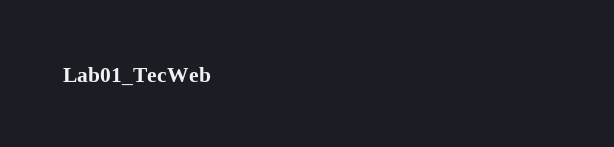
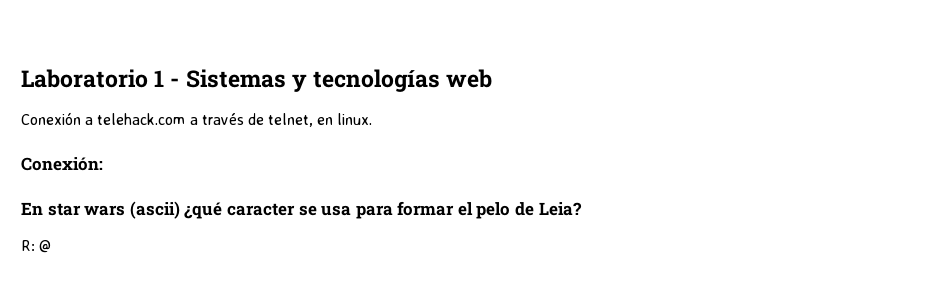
[63,67,211,86] Lab01_TecWeb -> [21,69,493,92] [21,112,373,127] [21,157,103,171] [21,201,582,219] [21,240,52,253] Laboratorio 1 - Sistemas y tecnologías web // Conexión a telehack.com a través de telnet, en linux. // Conexión: // En star wars (ascii) ¿qué caracter se usa para formar el pelo de Leia? // R: @

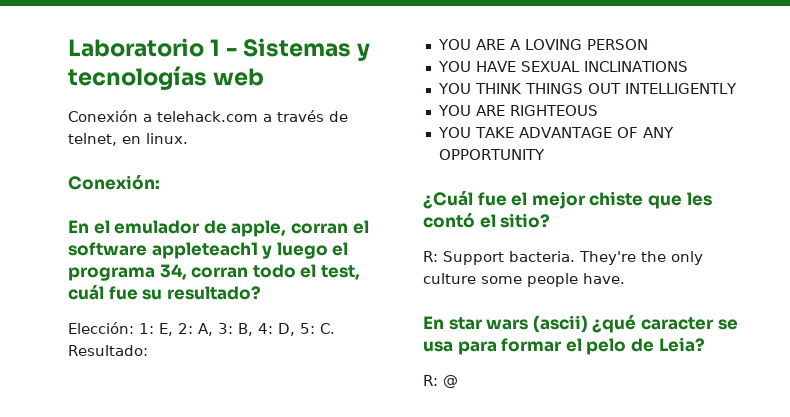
(103, 164) none -> [68,220,369,237] [68,242,349,259] [68,264,360,281] [68,285,261,300] [68,322,335,336] [68,345,148,356] [437,39,648,50] [437,61,688,72] [437,83,737,94] [437,105,598,116] [437,127,674,138] [438,149,545,160] [423,191,712,209] [423,213,551,228] [423,251,703,265] [423,273,625,287] // En el emulador de apple, corran el software appleteach1 y luego el programa 34, corran todo el test, cuál fue su resultado? // Elección: 1: E, 2: A, 3: B, 4: D, 5: C. Resultado: // YOU ARE A LOVING PERSON // YOU HAVE SEXUAL INCLINATIONS // YOU THINK THINGS OUT INTELLIGENTLY // YOU ARE RIGHTEOUS // YOU TAKE ADVANTAGE OF ANY OPPORTUNITY // ¿Cuál fue el mejor chiste que les contó el sitio? // R: Support bacteria. They're the only culture some people have.

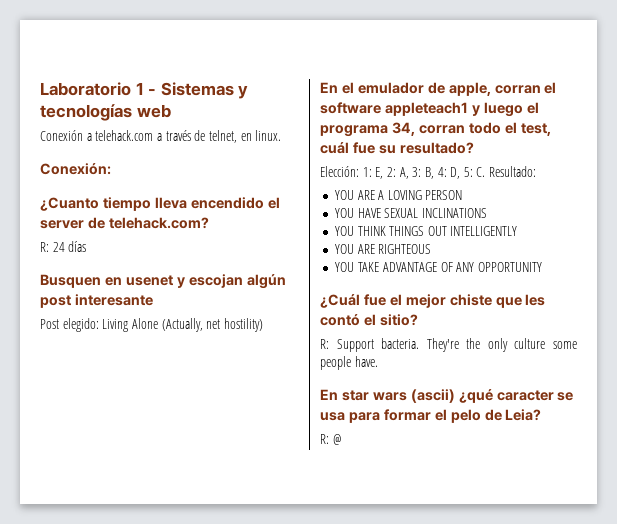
(160, 182) none -> [40,197,280,211] [40,217,209,229] [40,241,87,252] [40,274,286,289] [40,294,153,308] [40,318,263,332] // ¿Cuanto tiempo lleva encendido el server de telehack.com? // R: 24 días // Busquen en usenet y escojan algún post interesante // Post elegido: Living Alone (Actually, net hostility)

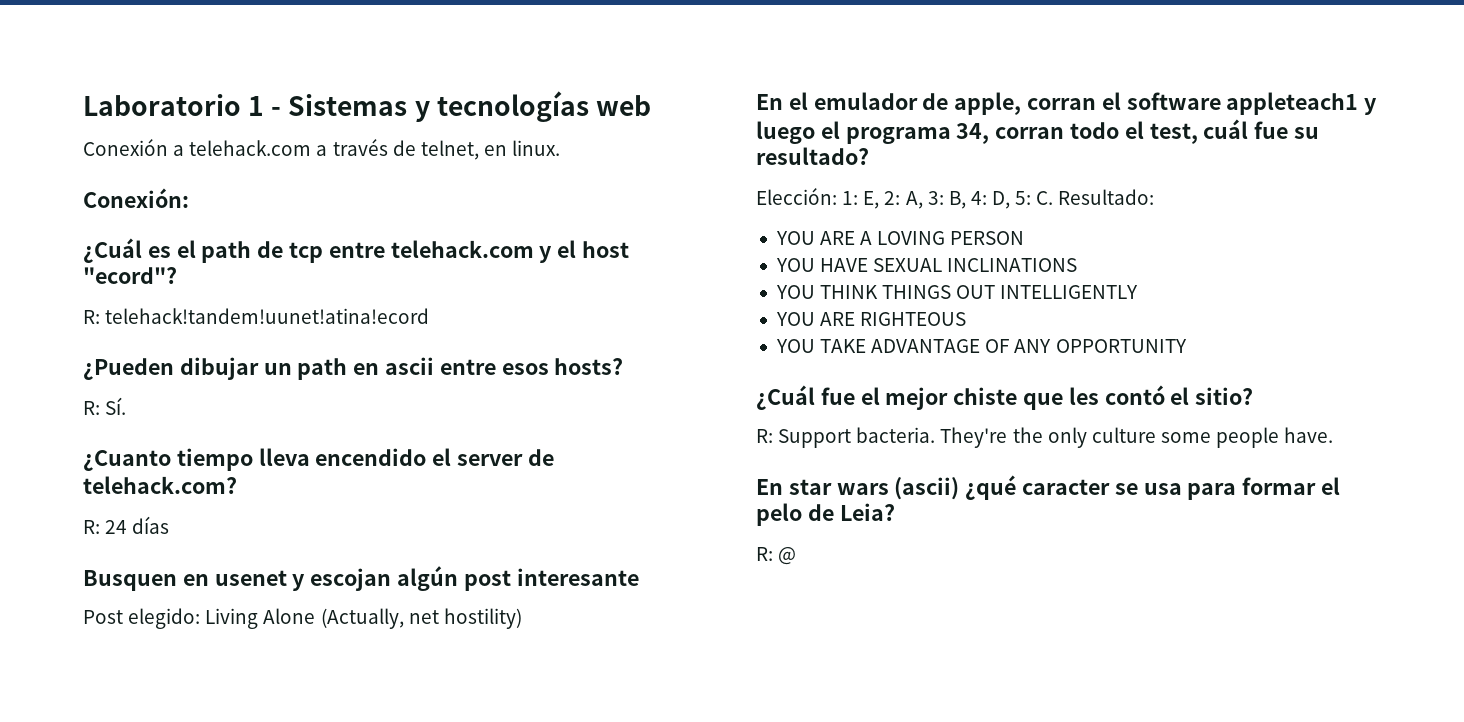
(111, 169) none -> [83,238,630,263] [83,267,177,284] [83,308,430,324] [83,357,624,380] [83,397,127,415] // ¿Cuál es el path de tcp entre telehack.com y el host "ecord"? // R: telehack!tandem!uunet!atina!ecord // ¿Pueden dibujar un path en ascii entre esos hosts? // R: Sí.

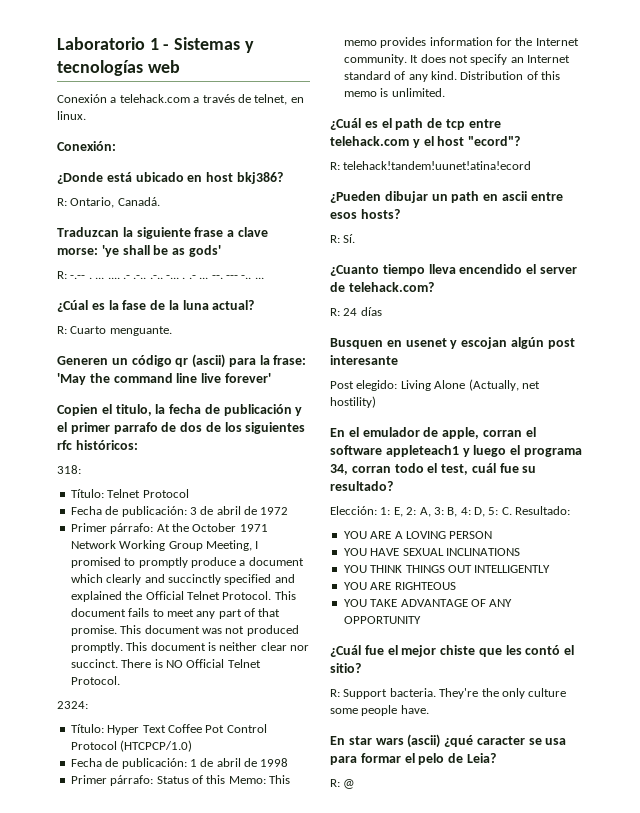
(189, 198) none -> [57,172,283,184] [57,197,160,208] [57,227,268,239] [57,245,221,257] [57,271,264,279] [57,300,255,312] [57,326,172,336] [57,354,307,368] [57,373,271,385] [57,404,303,416] [57,422,306,434] [57,440,138,450] [57,465,81,474] [70,489,189,498] [70,506,289,517] [70,523,268,534] [70,540,259,551] [70,557,304,568] [70,574,295,585] [70,591,296,602] [70,608,281,619] [70,625,299,636] [70,642,309,653] [70,659,261,668] [70,676,120,685] [57,701,88,709] [70,724,267,735] [70,740,193,752] [70,758,289,769] [70,775,290,786] [343,37,579,48] [343,54,570,65] [343,71,560,82] [343,88,445,97] // ¿Donde está ubicado en host bkj386? // R: Ontario, Canadá. // Traduzcan la siguiente frase a clave morse: 'ye shall be as gods' // R: -.-- . ... .... .- .-.. .-.. -... . .- ... --. --- -.. ... // ¿Cúal es la fase de la luna actual? // R: Cuarto menguante. // Generen un código qr (ascii) para la frase: 'May the command line live forever' // Copien el titulo, la fecha de publicación y el primer parrafo de dos de los siguientes rfc históricos: // 318: // Título: Telnet Protocol // Fecha de publicación: 3 de abril de 1972 // Primer párrafo: At the October 1971 Network Working Group Meeting, I promised to promptly produce a document which clearly and succinctly specified and explained the Official Telnet Protocol. This document fails to meet any part of that promise. This document was not produced promptly. This document is neither clear nor succinct. There is NO Official Telnet Protocol. // 2324: // Título: Hyper Text Coffee Pot Control Protocol (HTCPCP/1.0) // Fecha de publicación: 1 de abril de 1998 // Primer párrafo: Status of this Memo: This memo provides information for the Internet community. It does not specify an Internet standard of any kind. Distribution of this memo is unlimited.

